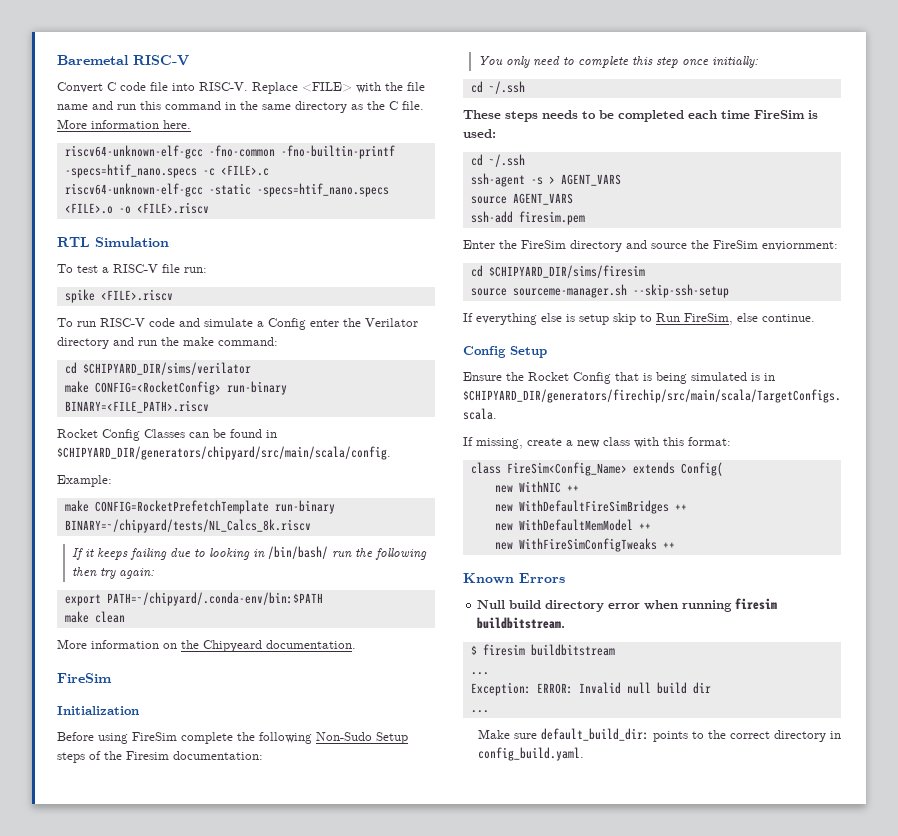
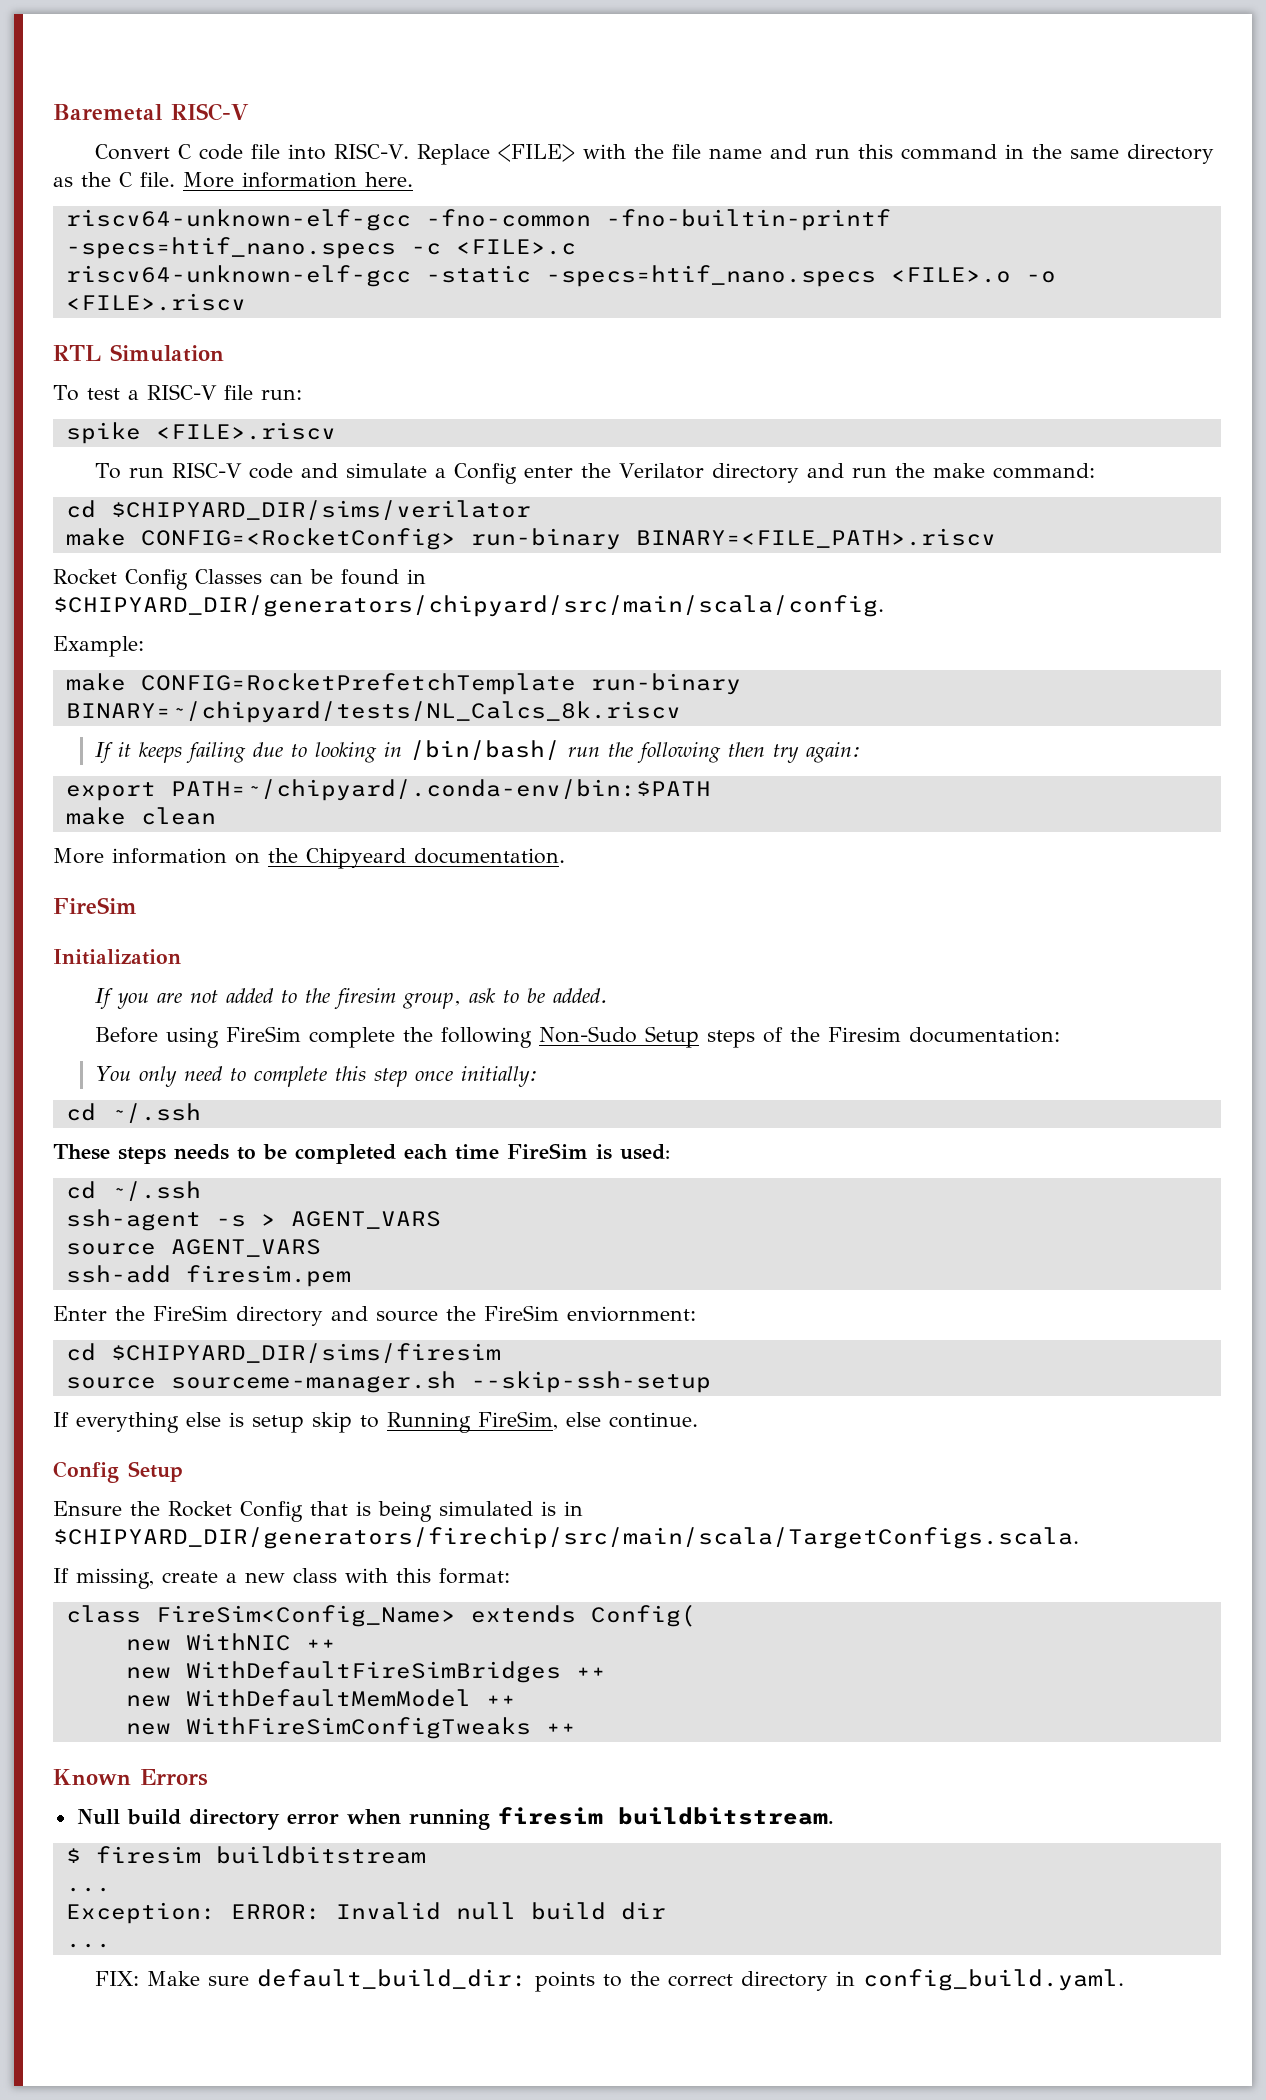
(139, 710) none -> [94,988,607,1009] // If you are not added to the firesim group, ask to be added.
[656,313,680,322] Run -> [387,1412,471,1433] Running
(489, 711) none -> [95,1971,140,1986] FIX:

